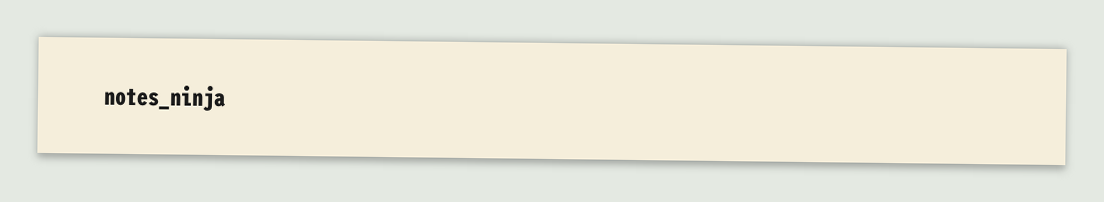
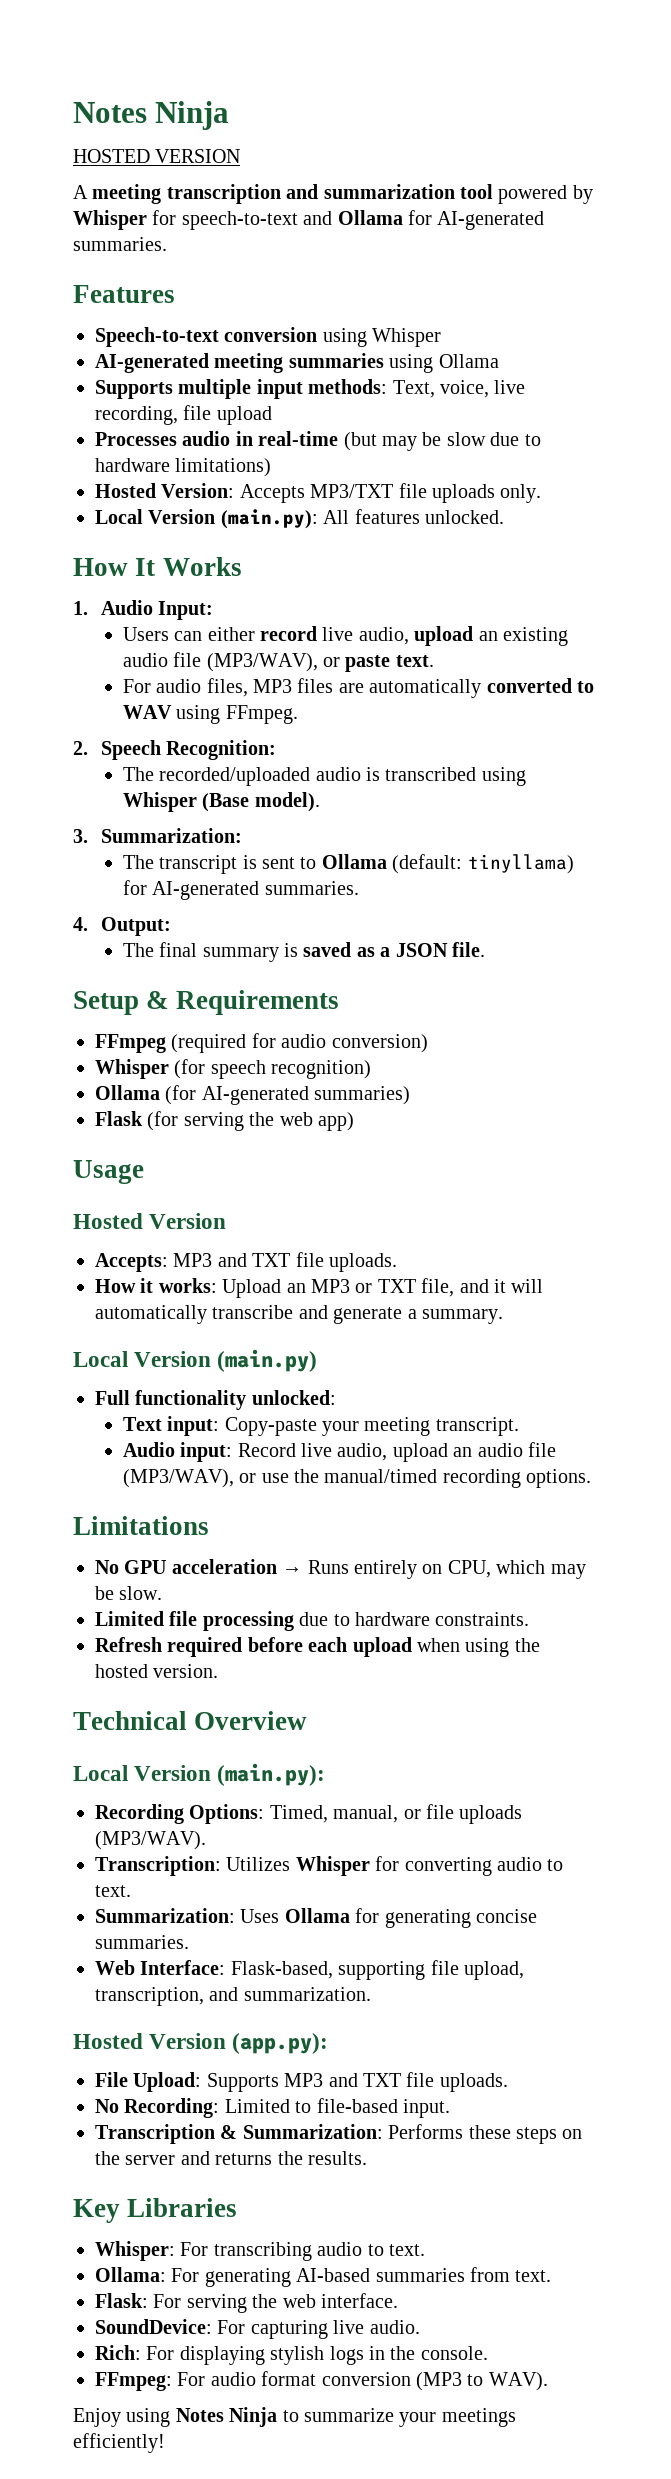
[103,84,227,112] notes_ninja -> [73,101,230,130] [73,149,241,163] [73,184,593,204] [73,210,545,230] [73,237,167,251] [73,285,175,303] [95,327,442,347] [95,353,499,373] [95,379,526,399] [95,405,272,425] [95,431,541,451] [95,458,272,477] [95,483,542,503] [95,509,504,529] [73,557,242,576] [73,600,214,620] [122,626,568,646] [122,652,434,672] [122,678,594,698] [122,705,298,724] [73,740,277,760] [122,767,526,786] [122,792,320,812] [73,828,242,843] [122,854,574,874] [122,880,359,900] [73,917,171,936] [122,942,485,962] [73,990,339,1015] [95,1033,428,1053] [95,1059,372,1079] [95,1085,411,1105] [95,1111,354,1131] [73,1160,144,1184] [73,1213,227,1229] [95,1252,397,1272] [95,1278,544,1298] [95,1305,503,1324] [73,1349,318,1372] [95,1390,336,1410] [122,1416,519,1436] [122,1442,556,1462] [122,1469,592,1488] [73,1516,209,1535] [95,1559,586,1579] [95,1586,163,1600] [95,1611,530,1631] [95,1637,540,1657] [95,1664,219,1678] [73,1711,308,1730] [73,1763,326,1786] [95,1804,523,1824] [95,1831,206,1850] [95,1856,564,1876] [95,1885,131,1897] [95,1908,537,1928] [95,1935,189,1949] [95,1960,524,1980] [95,1987,371,2006] [73,2033,329,2054] [95,2072,508,2092] [95,2098,450,2118] [95,2124,583,2144] [95,2151,367,2165] [73,2198,238,2223] [95,2241,425,2261] [95,2267,552,2287] [95,2293,398,2313] [95,2319,420,2339] [95,2345,488,2365] [95,2371,548,2391] [73,2407,516,2427] [73,2433,165,2453] Notes Ninja // HOSTED VERSION // A meeting transcription and summarization tool powered by Whisper for speech-to-text and Ollama for AI-generated summaries. // Features // Speech-to-text conversion using Whisper // AI-generated meeting summaries using Ollama // Supports multiple input methods: Text, voice, live recording, file upload // Processes audio in real-time (but may be slow due to hardware limitations) // Hosted Version: Accepts MP3/TXT file uploads only. // Local Version (main.py): All features unlocked. // How It Works // 1. Audio Input: // Users can either record live audio, upload an existing audio file (MP3/WAV), or paste text. // For audio files, MP3 files are automatically converted to WAV using FFmpeg. // 2. Speech Recognition: // The recorded/uploaded audio is transcribed using Whisper (Base model). // 3. Summarization: // The transcript is sent to Ollama (default: tinyllama) for AI-generated summaries. // 4. Output: // The final summary is saved as a JSON file. // Setup & Requirements // FFmpeg (required for audio conversion) // Whisper (for speech recognition) // Ollama (for AI-generated summaries) // Flask (for serving the web app) // Usage // Hosted Version // Accepts: MP3 and TXT file uploads. // How it works: Upload an MP3 or TXT file, and it will automatically transcribe and generate a summary. // Local Version (main.py) // Full functionality unlocked: // Text input: Copy-paste your meeting transcript. // Audio input: Record live audio, upload an audio file (MP3/WAV), or use the manual/timed recording options. // Limitations // No GPU acceleration → Runs entirely on CPU, which may be slow. // Limited file processing due to hardware constraints. // Refresh required before each upload when using the hosted version. // Technical Overview // Local Version (main.py): // Recording Options: Timed, manual, or file uploads (MP3/WAV). // Transcription: Utilizes Whisper for converting audio to text. // Summarization: Uses Ollama for generating concise summaries. // Web Interface: Flask-based, supporting file upload, transcription, and summarization. // Hosted Version (app.py): // File Upload: Supports MP3 and TXT file uploads. // No Recording: Limited to file-based input. // Transcription & Summarization: Performs these steps on the server and returns the results. // Key Libraries // Whisper: For transcribing audio to text. // Ollama: For generating AI-based summaries from text. // Flask: For serving the web interface. // SoundDevice: For capturing live audio. // Rich: For displaying stylish logs in the console. // FFmpeg: For audio format conversion (MP3 to WAV). // Enjoy using Notes Ninja to summarize your meetings efficiently!

